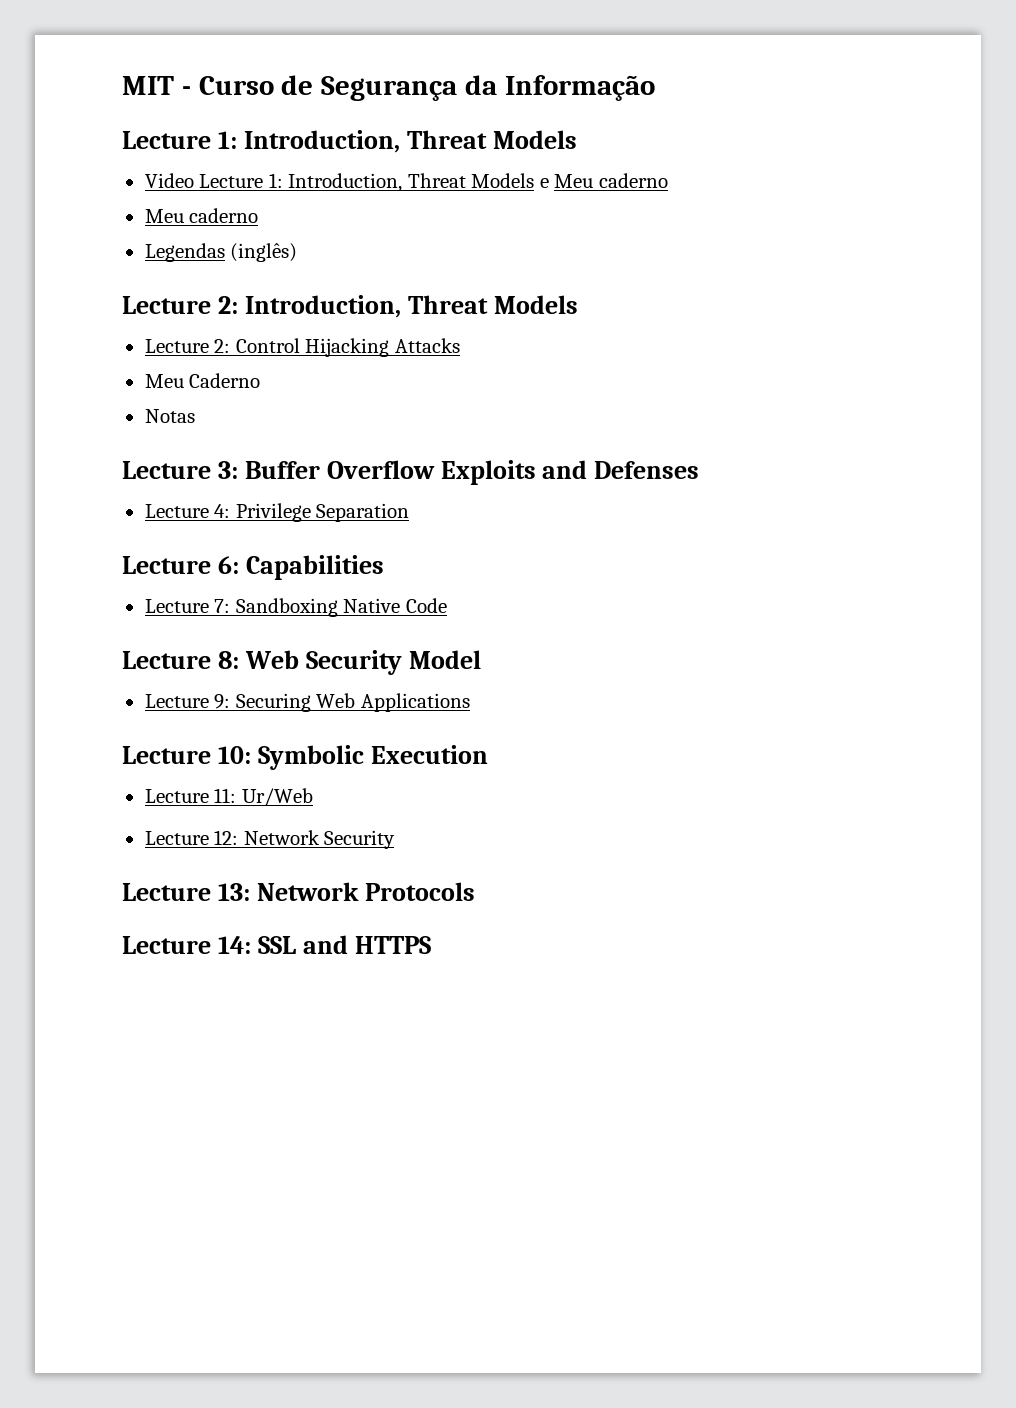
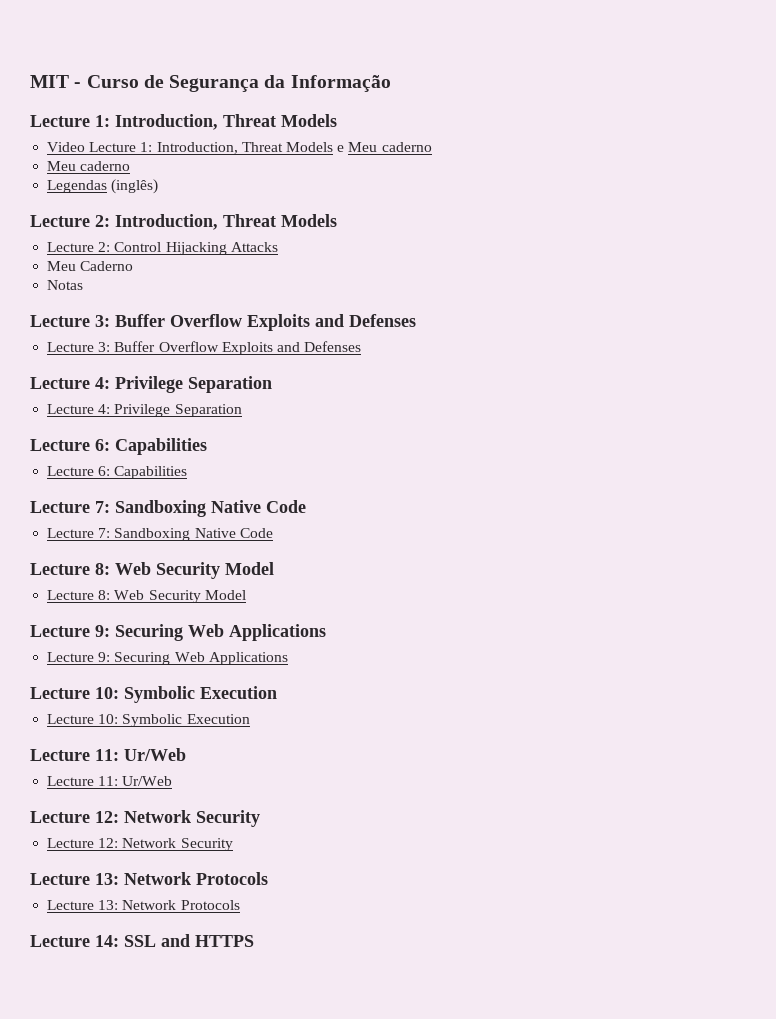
(700, 470) none -> [47,341,362,355] [30,376,272,393] // Lecture 3: Buffer Overflow Exploits and Defenses // Lecture 4: Privilege Separation
(384, 567) none -> [47,466,188,479] [30,500,306,517] // Lecture 6: Capabilities // Lecture 7: Sandboxing Native Code
(481, 659) none -> [47,590,246,603] [30,624,326,641] // Lecture 8: Web Security Model // Lecture 9: Securing Web Applications
[144,788,313,806] // Lecture 11: Ur/Web -> [47,714,250,727] [30,748,186,761] [47,776,173,786] [30,810,260,827] // Lecture 10: Symbolic Execution // Lecture 11: Ur/Web // Lecture 11: Ur/Web // Lecture 12: Network Security
(475, 891) none -> [47,900,240,910] // Lecture 13: Network Protocols

